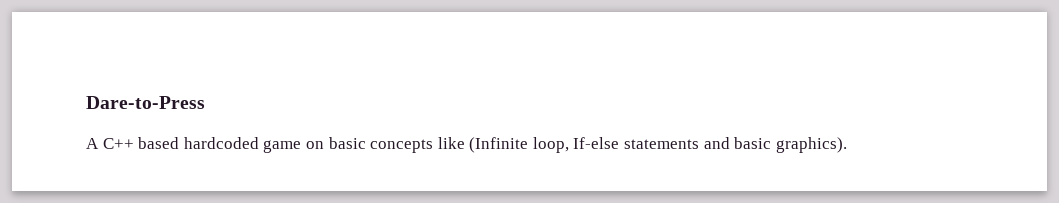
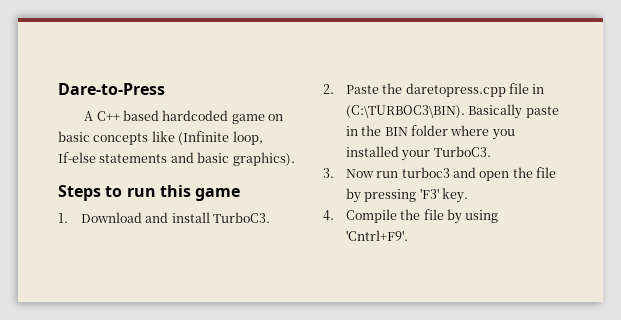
(847, 145) none -> [58,185,241,201] [58,212,271,223] [323,83,545,97] [345,104,559,119] [345,125,515,140] [345,146,491,161] [323,167,557,181] [345,188,469,203] [323,209,499,224] [345,230,408,241] // Steps to run this game // 1. Download and install TurboC3. // 2. Paste the daretopress.cpp file in (C:\TURBOC3\BIN). Basically paste in the BIN folder where you installed your TurboC3. // 3. Now run turboc3 and open the file by pressing 'F3' key. // 4. Compile the file by using 'Cntrl+F9'.

